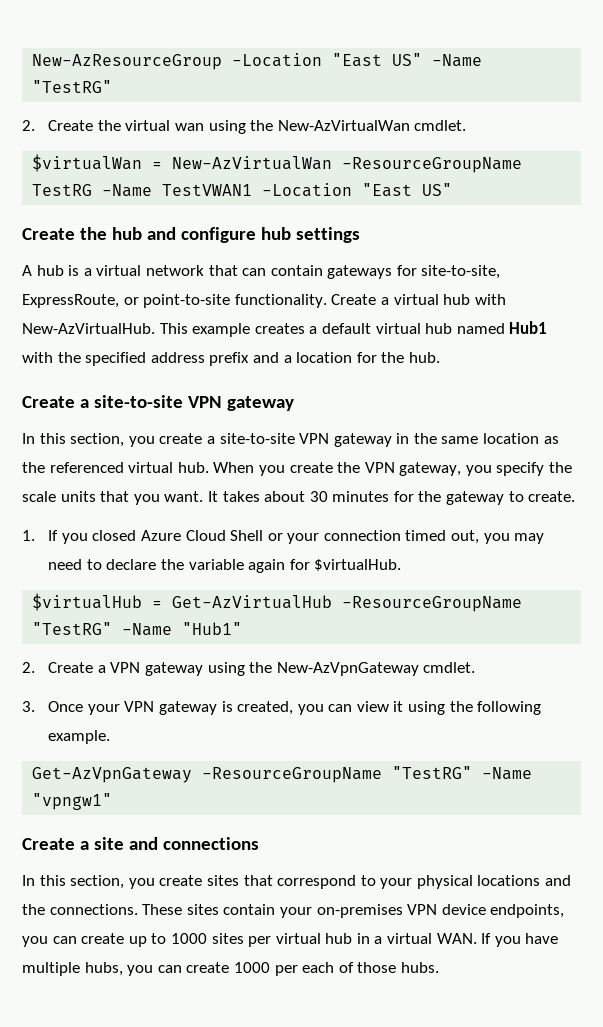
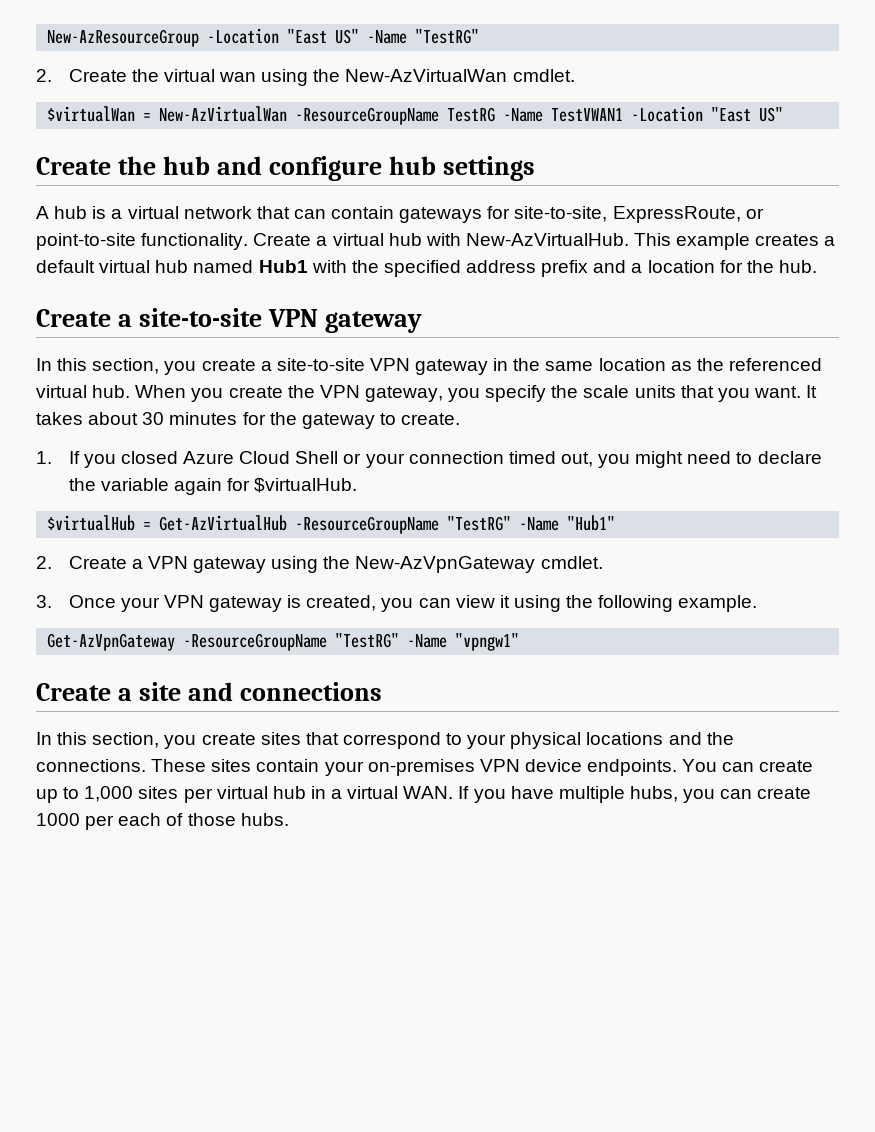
[514,533,545,544] may -> [635,451,684,468] might
[490,904,565,918] [22,936,48,947] endpoints, you -> [587,759,718,776] endpoints. You
[170,933,207,944] 1000 -> [84,786,134,802] 1,000

